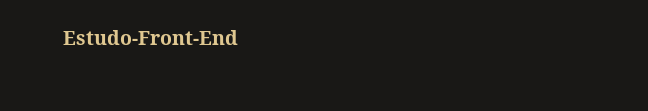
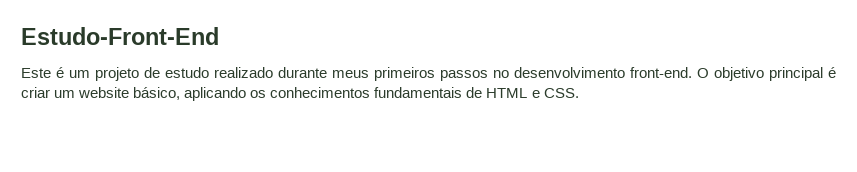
(238, 37) none -> [21,67,836,81] [21,87,579,101] // Este é um projeto de estudo realizado durante meus primeiros passos no desenvolvimento front-end. O objetivo principal é criar um website básico, aplicando os conhecimentos fundamentais de HTML e CSS.

